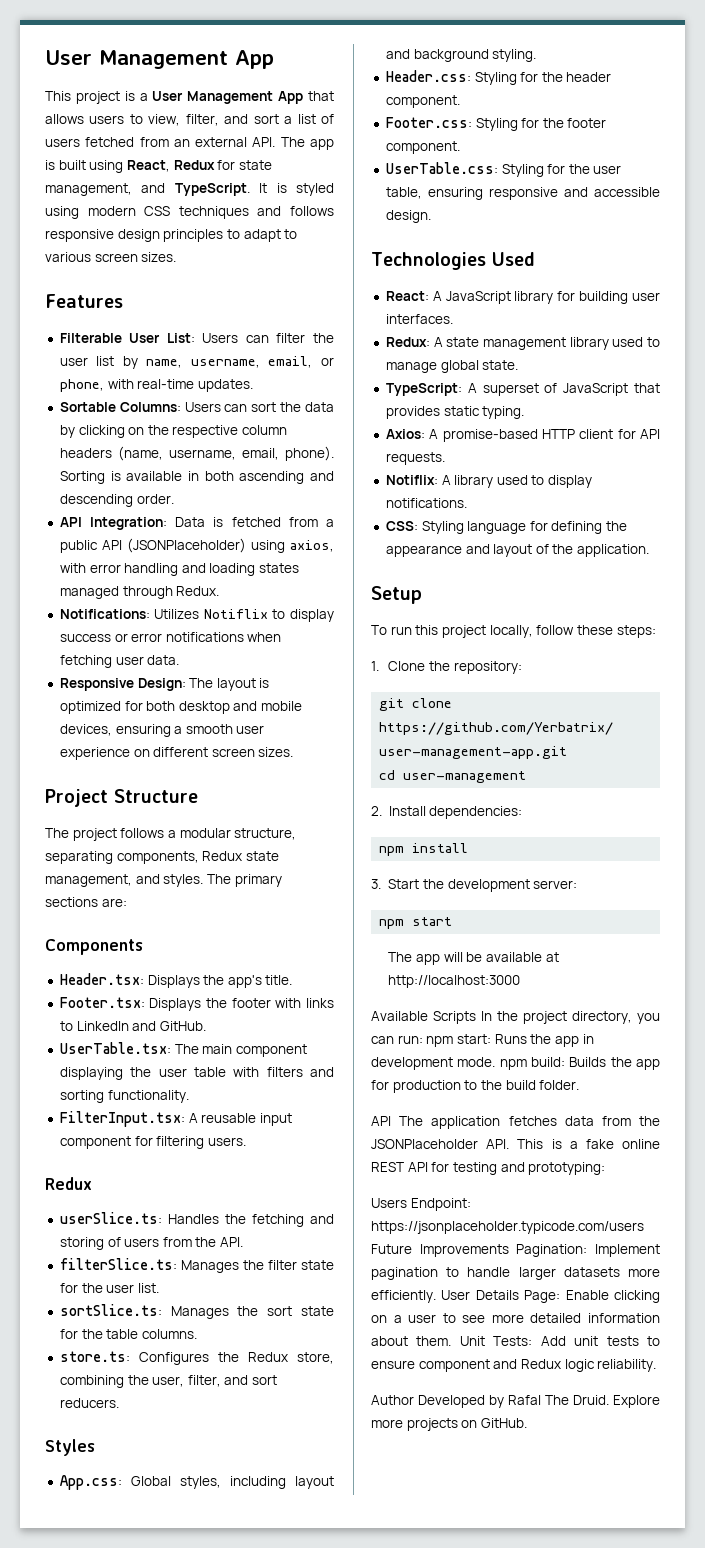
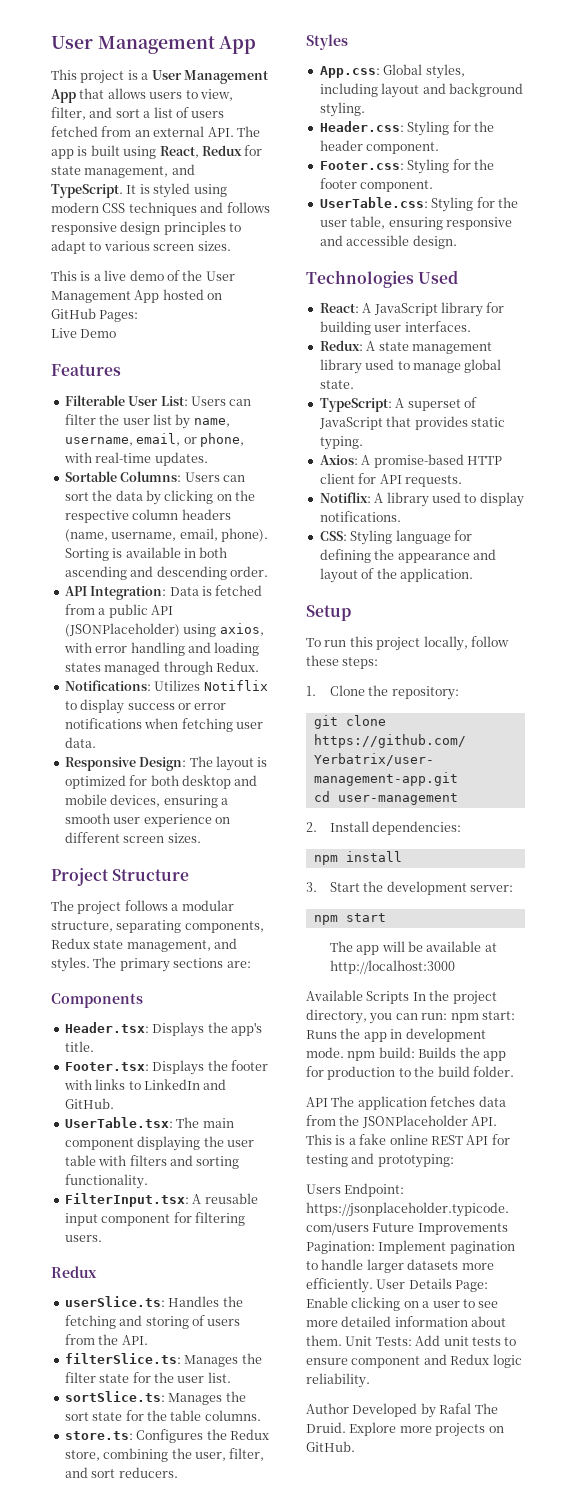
(177, 257) none -> [51,270,235,281] [51,289,223,303] [51,308,139,322] [51,328,117,338] // This is a live demo of the User Management App hosted on GitHub Pages: // Live Demo

